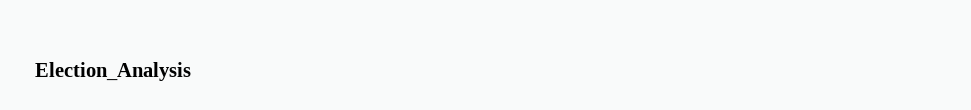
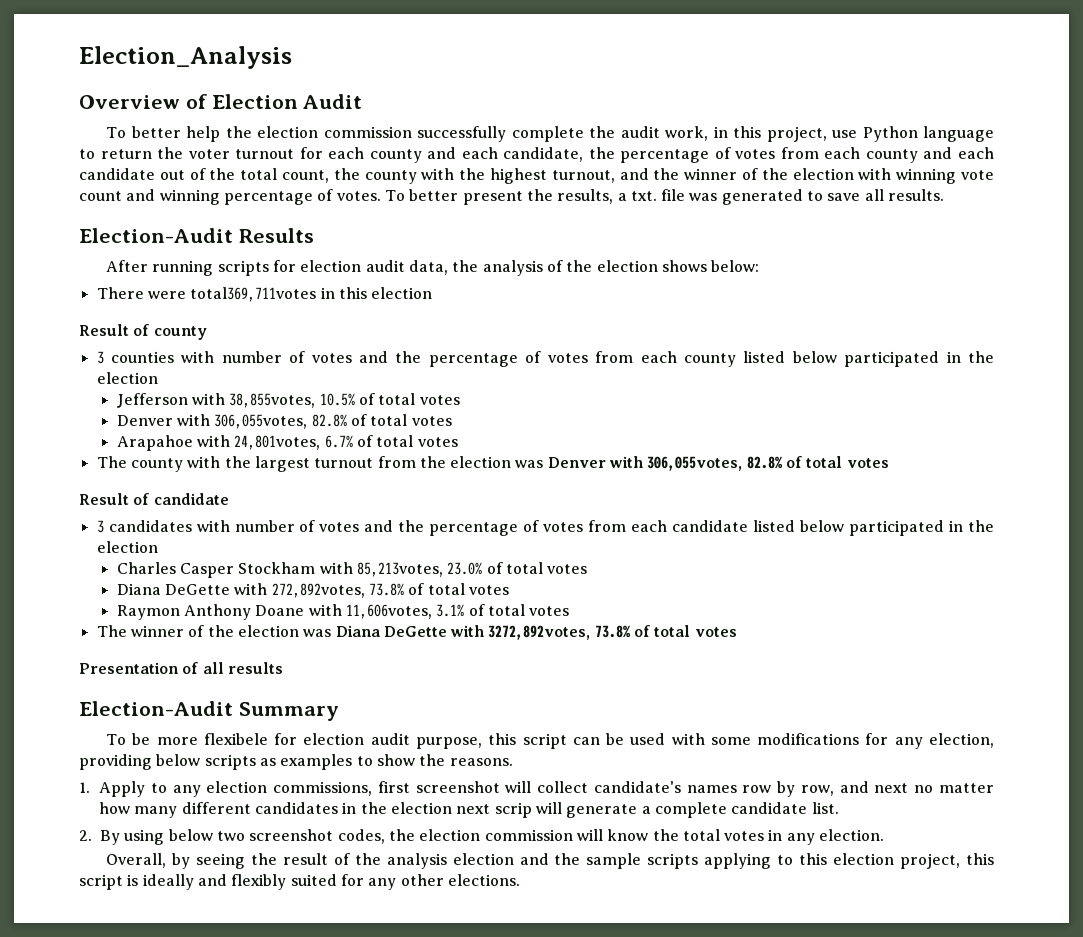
(191, 71) none -> [79,94,363,109] [106,126,994,142] [79,147,994,163] [79,168,994,184] [79,189,945,205] [79,228,314,243] [106,260,760,276] [96,287,433,302] [79,324,207,340] [96,351,995,367] [96,372,158,384] [116,393,460,408] [116,414,452,429] [116,435,458,451] [96,456,889,472] [79,493,229,505] [96,520,994,536] [96,541,158,553] [116,562,588,578] [116,583,509,598] [116,604,570,620] [96,625,737,640] [79,662,283,674] [79,701,339,721] [106,733,994,749] [79,754,513,770] [79,781,994,797] [99,802,839,818] [79,829,885,845] [106,853,994,869] [79,874,520,890] // Overview of Election Audit // To better help the election commission successfully complete the audit work, in this project, use Python language to return the voter turnout for each county and each candidate, the percentage of votes from each county and each candidate out of the total count, the county with the highest turnout, and the winner of the election with winning vote count and winning percentage of votes. To better present the results, a txt. file was generated to save all results. // Election-Audit Results // After running scripts for election audit data, the analysis of the election shows below: // There were total369,711votes in this election // Result of county // 3 counties with number of votes and the percentage of votes from each county listed below participated in the election // Jefferson with 38,855votes, 10.5% of total votes // Denver with 306,055votes, 82.8% of total votes // Arapahoe with 24,801votes, 6.7% of total votes // The county with the largest turnout from the election was Denver with 306,055votes, 82.8% of total votes // Result of candidate // 3 candidates with number of votes and the percentage of votes from each candidate listed below participated in the election // Charles Casper Stockham with 85,213votes, 23.0% of total votes // Diana DeGette with 272,892votes, 73.8% of total votes // Raymon Anthony Doane with 11,606votes, 3.1% of total votes // The winner of the election was Diana DeGette with 3272,892votes, 73.8% of total votes // Presentation of all results // Election-Audit Summary // To be more flexibele for election audit purpose, this script can be used with some modifications for any election, providing below scripts as examples to show the reasons. // 1. Apply to any election commissions, first screenshot will collect candidate's names row by row, and next no matter how many different candidates in the election next scrip will generate a complete candidate list. // 2. By using below two screenshot codes, the election commission will know the total votes in any election. // Overall, by seeing the result of the analysis election and the sample scripts applying to this election project, this script is ideally and flexibly suited for any other elections.

